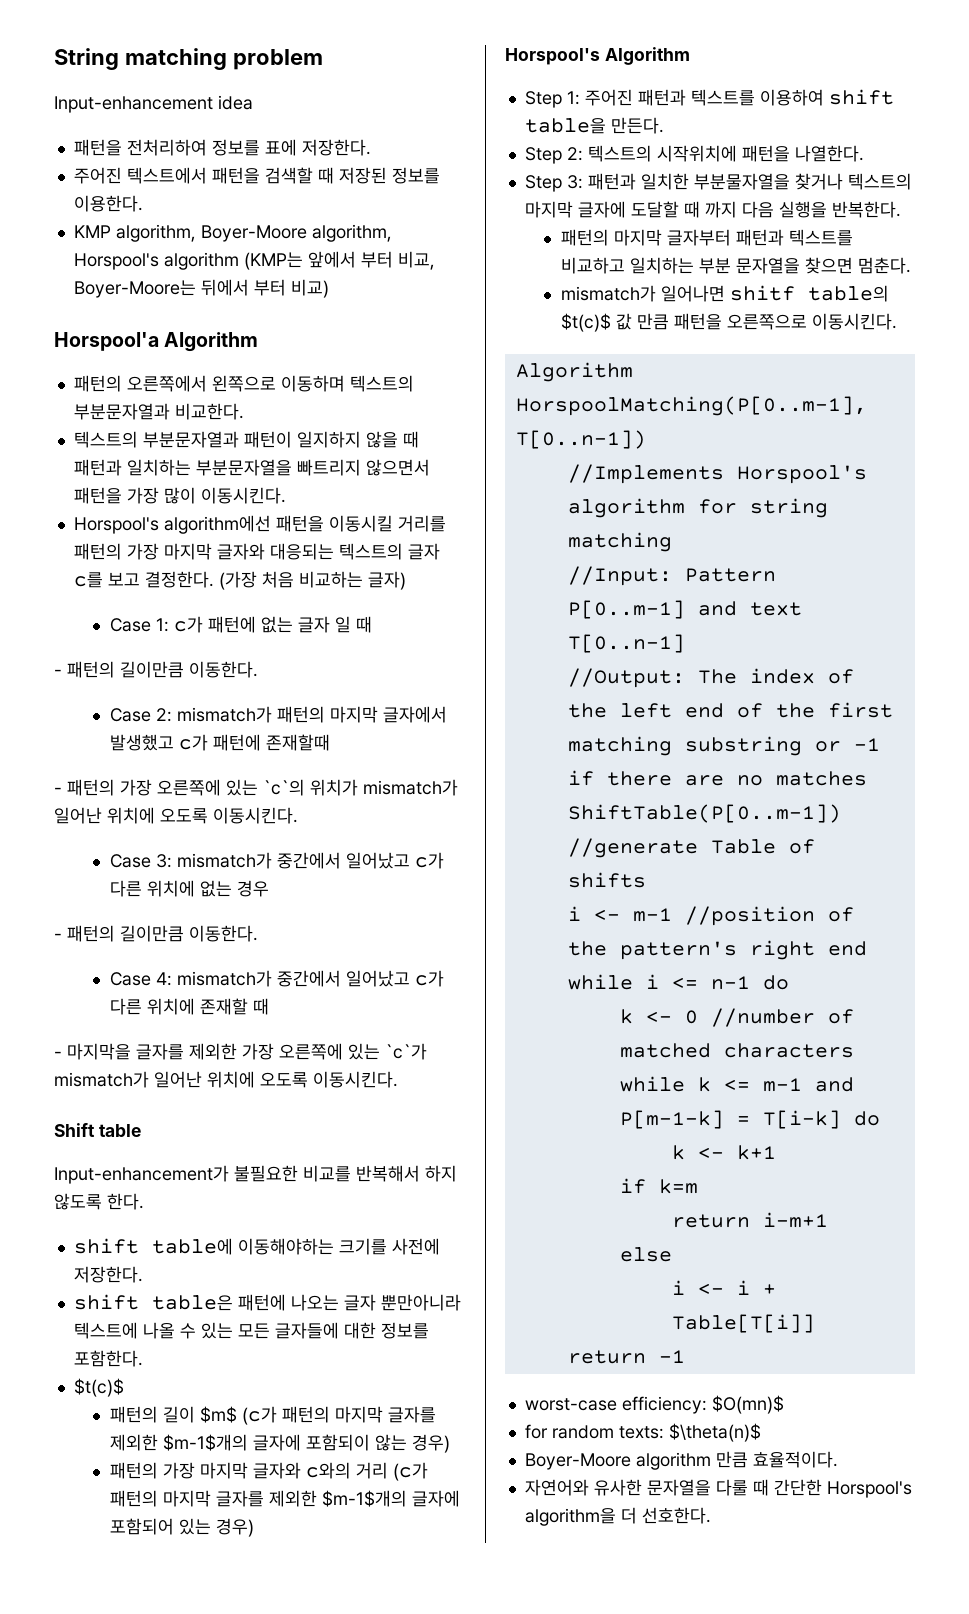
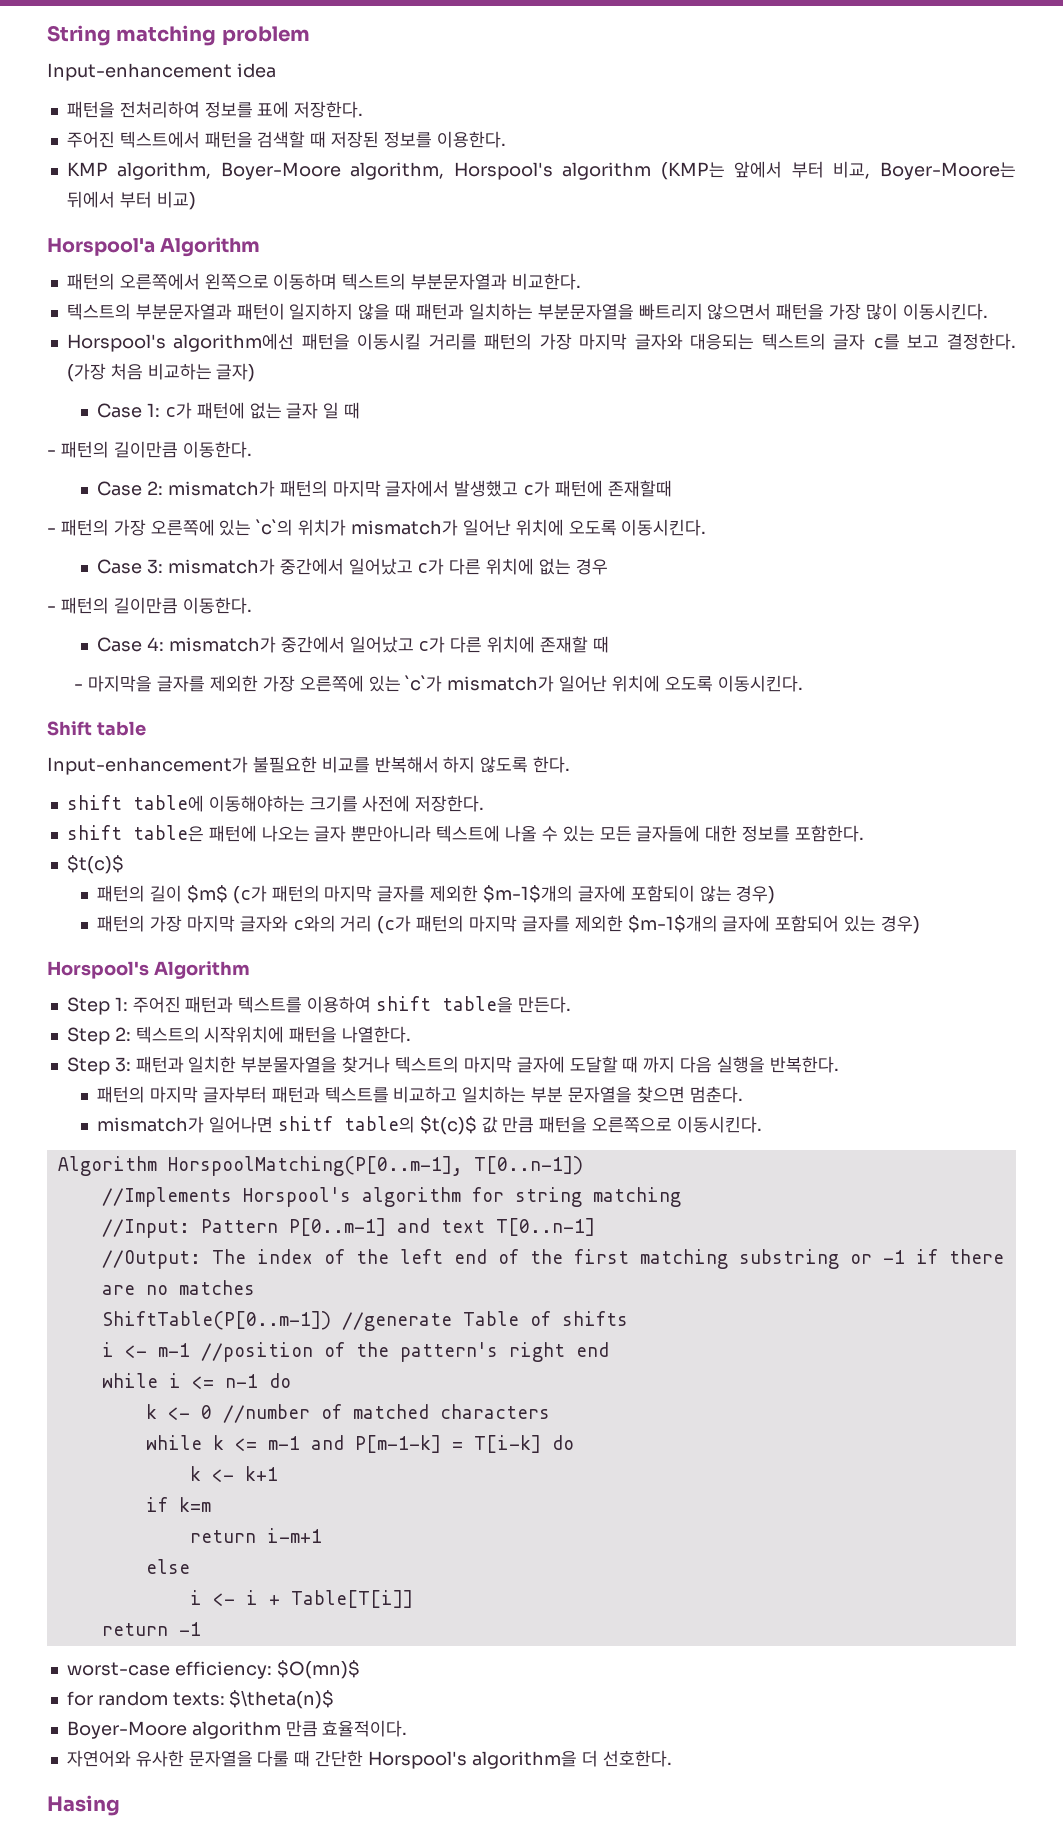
(711, 1515) none -> [47,1795,120,1816] // Hasing

